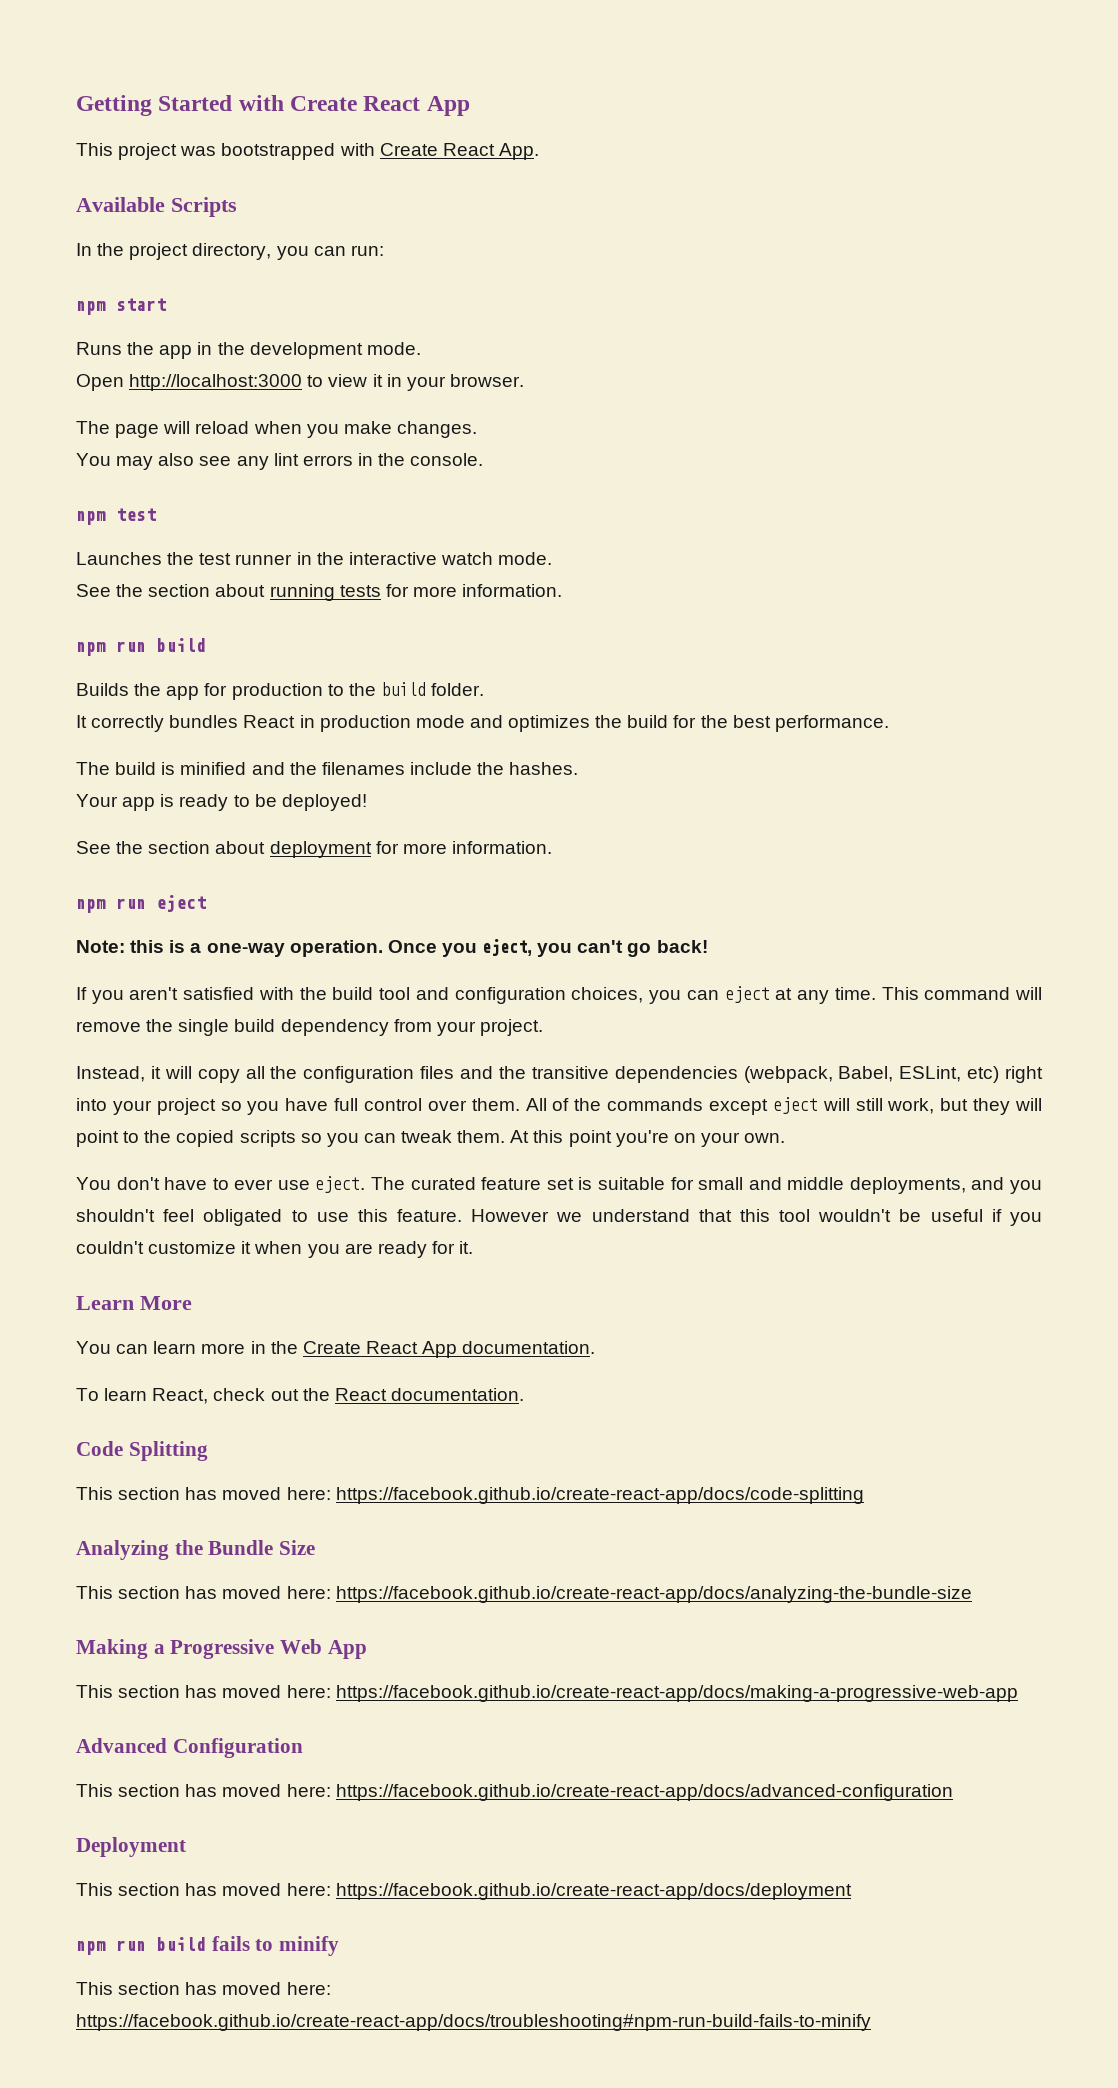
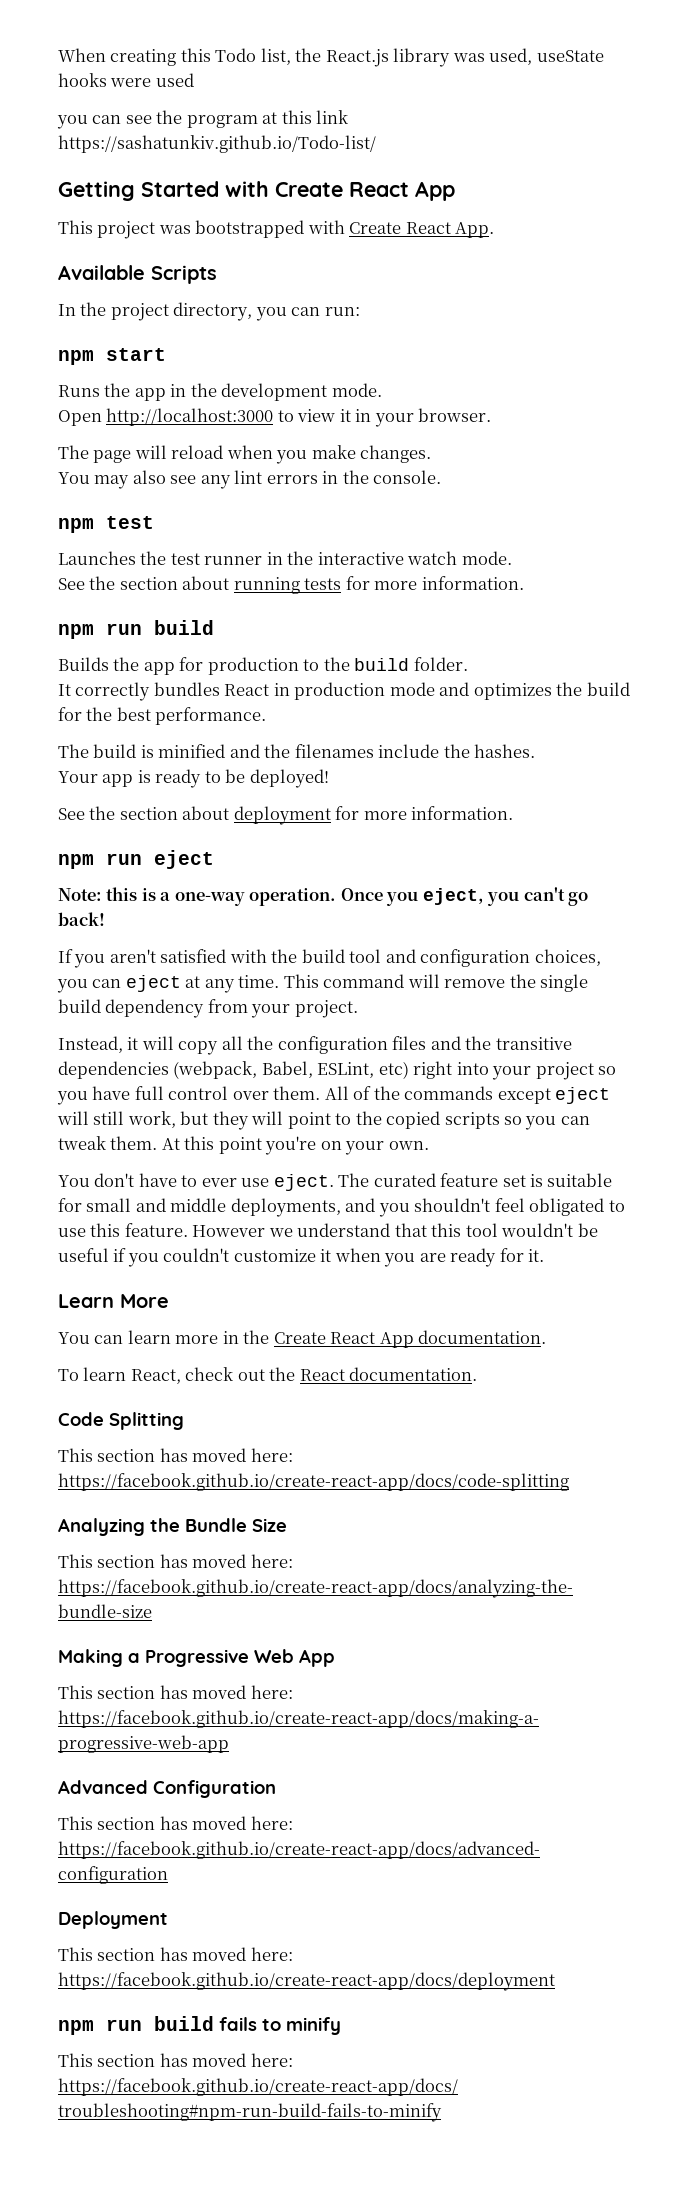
(76, 105) none -> [58,48,604,67] [58,73,194,87] [57,110,349,129] [58,135,376,153] When creating this Todo list, the React.js library was used, useState hooks were used // you can see the program at this link https://sashatunkiv.github.io/Todo-list/ //

